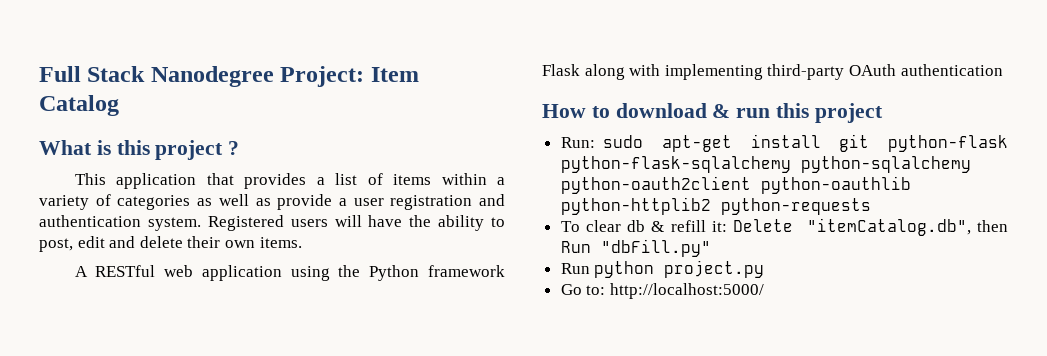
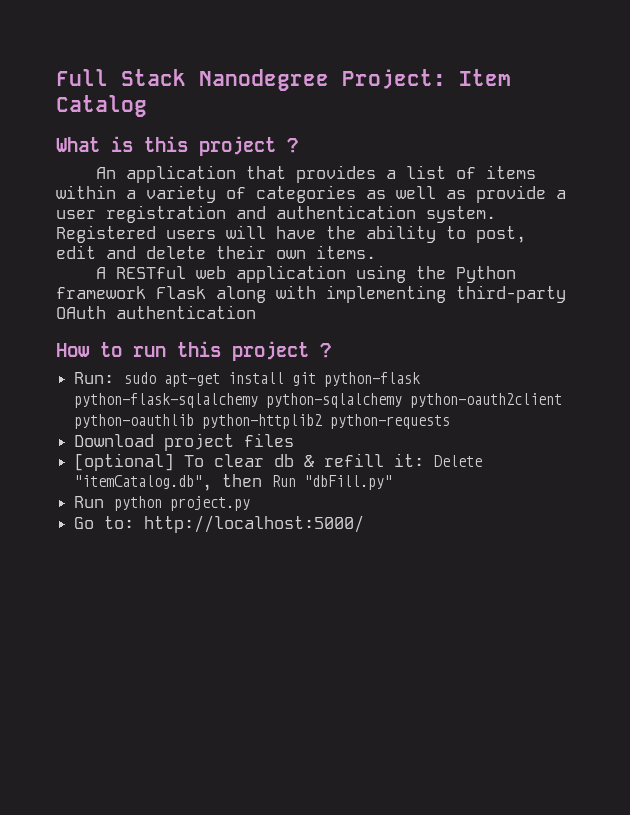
[74,173,106,185] This -> [96,167,117,179] An
[615,103,731,118] download & -> (122, 349) none
(883, 113) none -> [320,343,332,358] ?
(871, 206) none -> [74,433,295,451] [74,453,175,471] Download project files // [optional]

